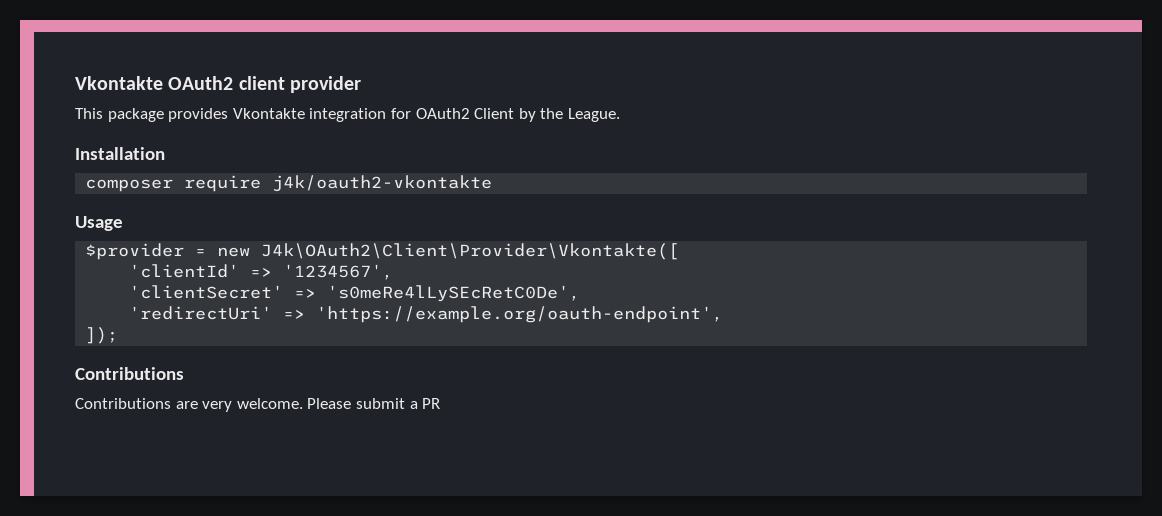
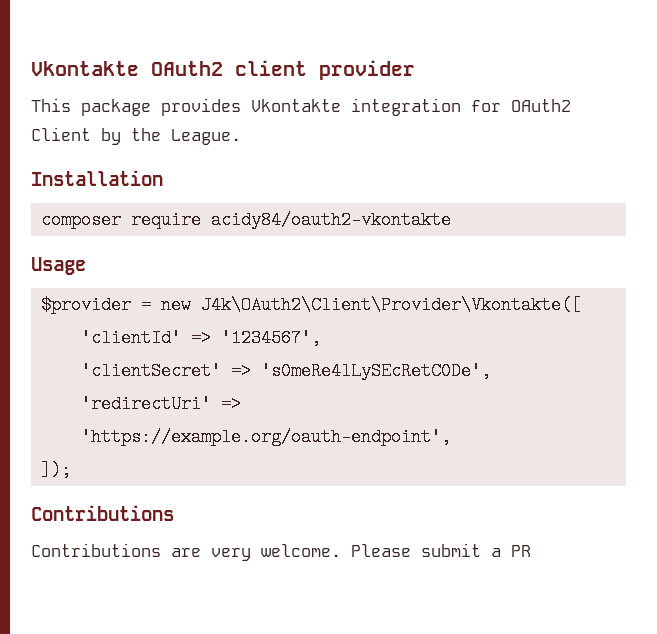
[272,175,493,192] j4k/oauth2-vkontakte -> [211,211,452,229] acidy84/oauth2-vkontakte

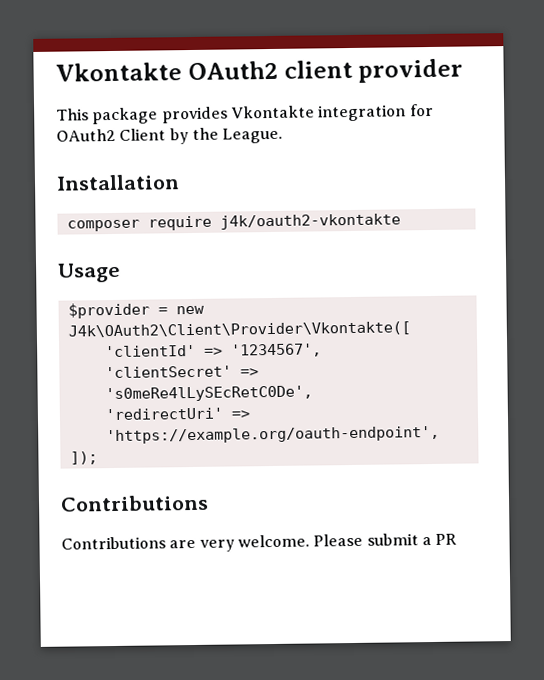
[211,211,452,229] acidy84/oauth2-vkontakte -> [219,213,401,230] j4k/oauth2-vkontakte

